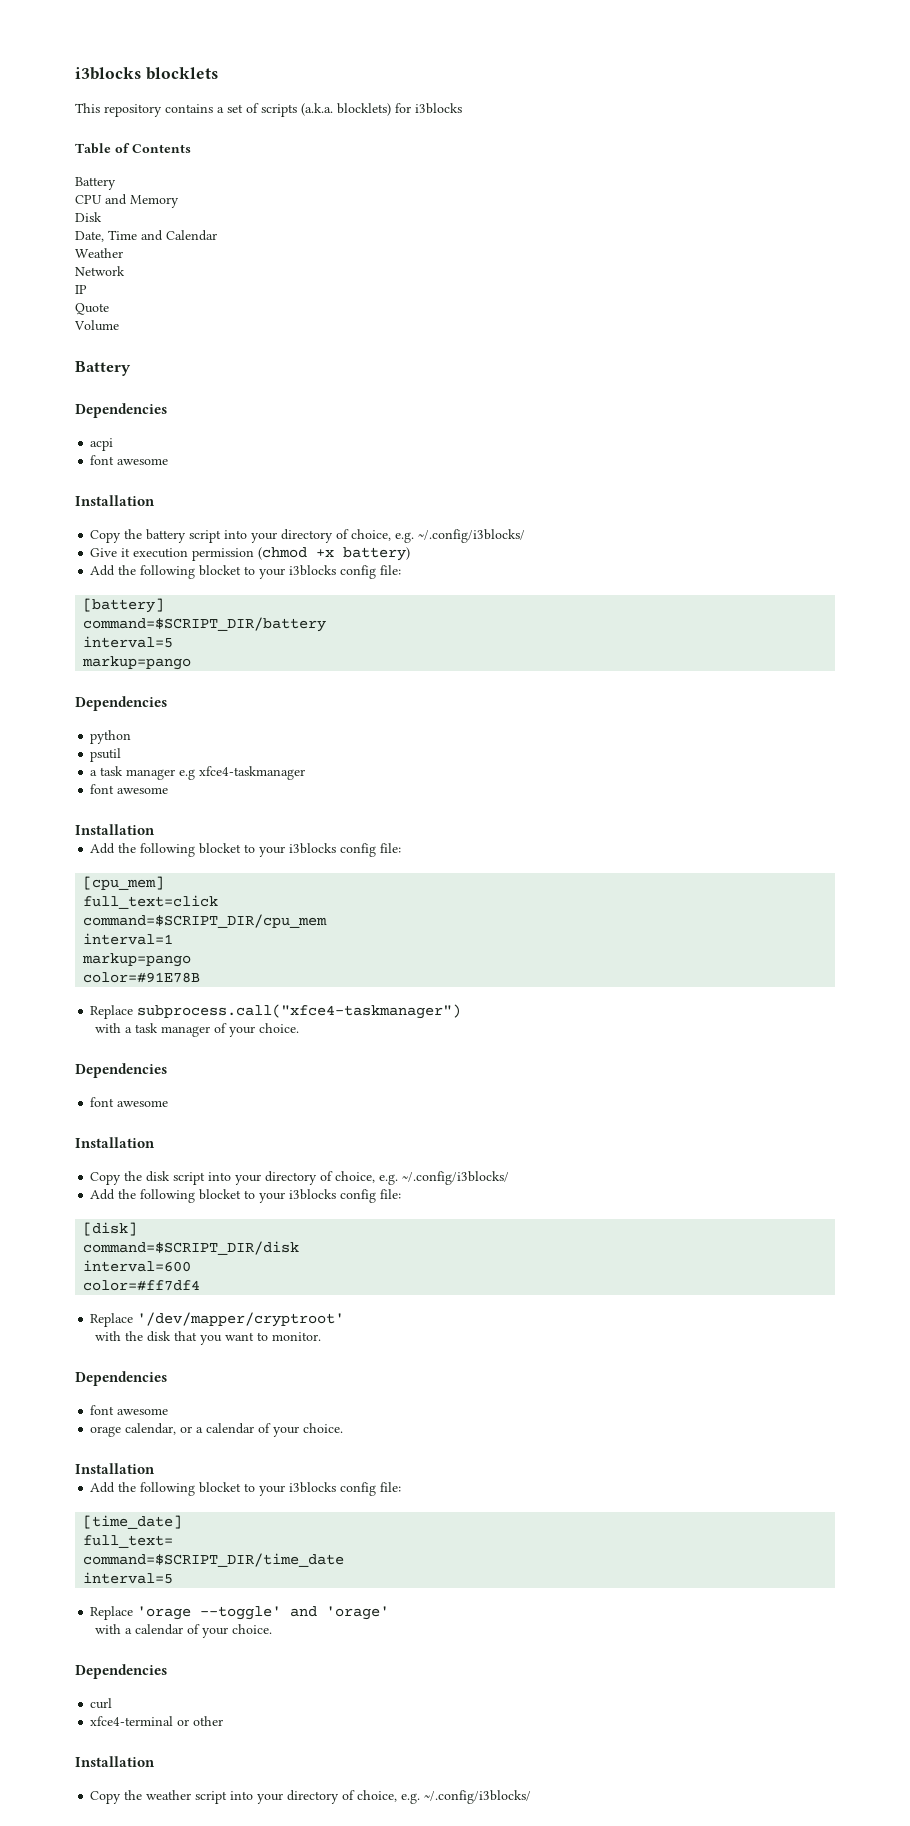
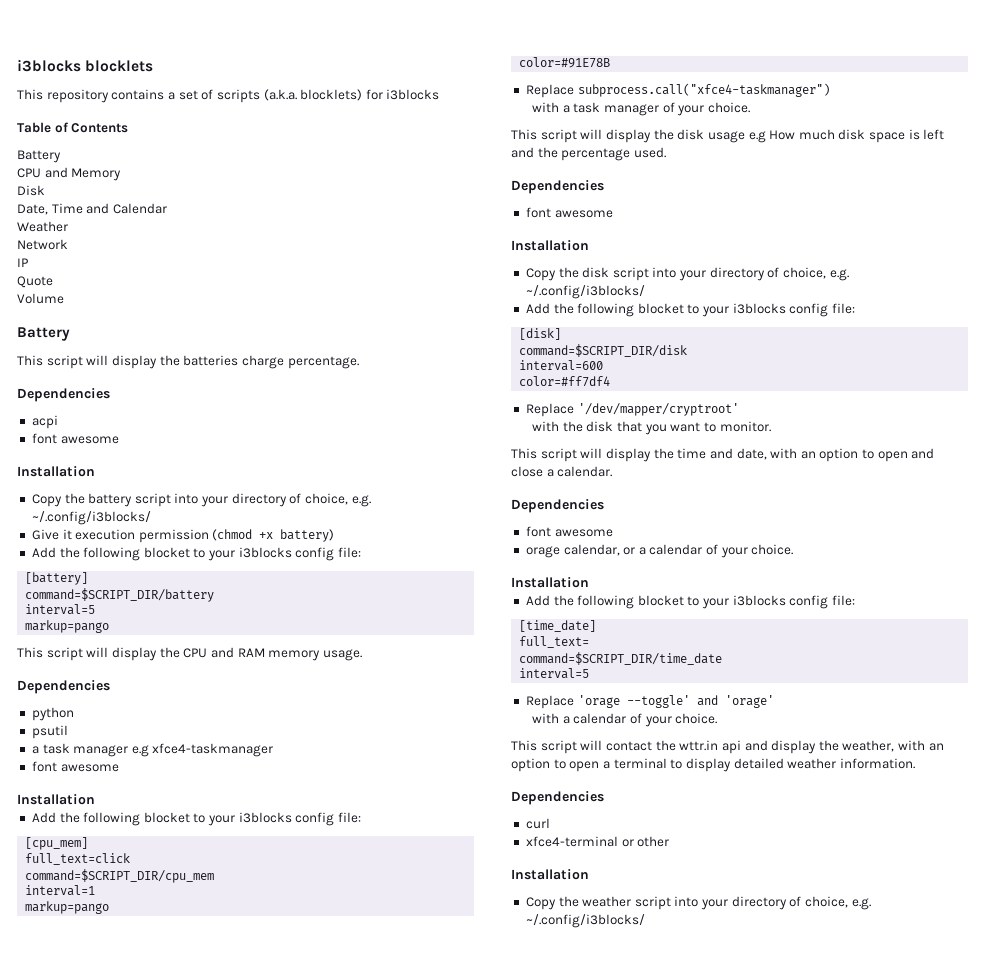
(131, 368) none -> [17,355,359,369] // This script will display the batteries charge percentage.
(192, 663) none -> [17,647,362,661] // This script will display the CPU and RAM memory usage.
(299, 1028) none -> [511,129,945,143] [511,147,666,161] // This script will display the disk usage e.g How much disk space is left and the percentage used.
(321, 1336) none -> [511,448,935,462] [511,466,613,477] // This script will display the time and date, with an option to open and close a calendar.
(272, 1629) none -> [511,740,944,754] [511,758,915,772] // This script will contact the wttr.in api and display the weather, with an option to open a terminal to display detailed weather information.

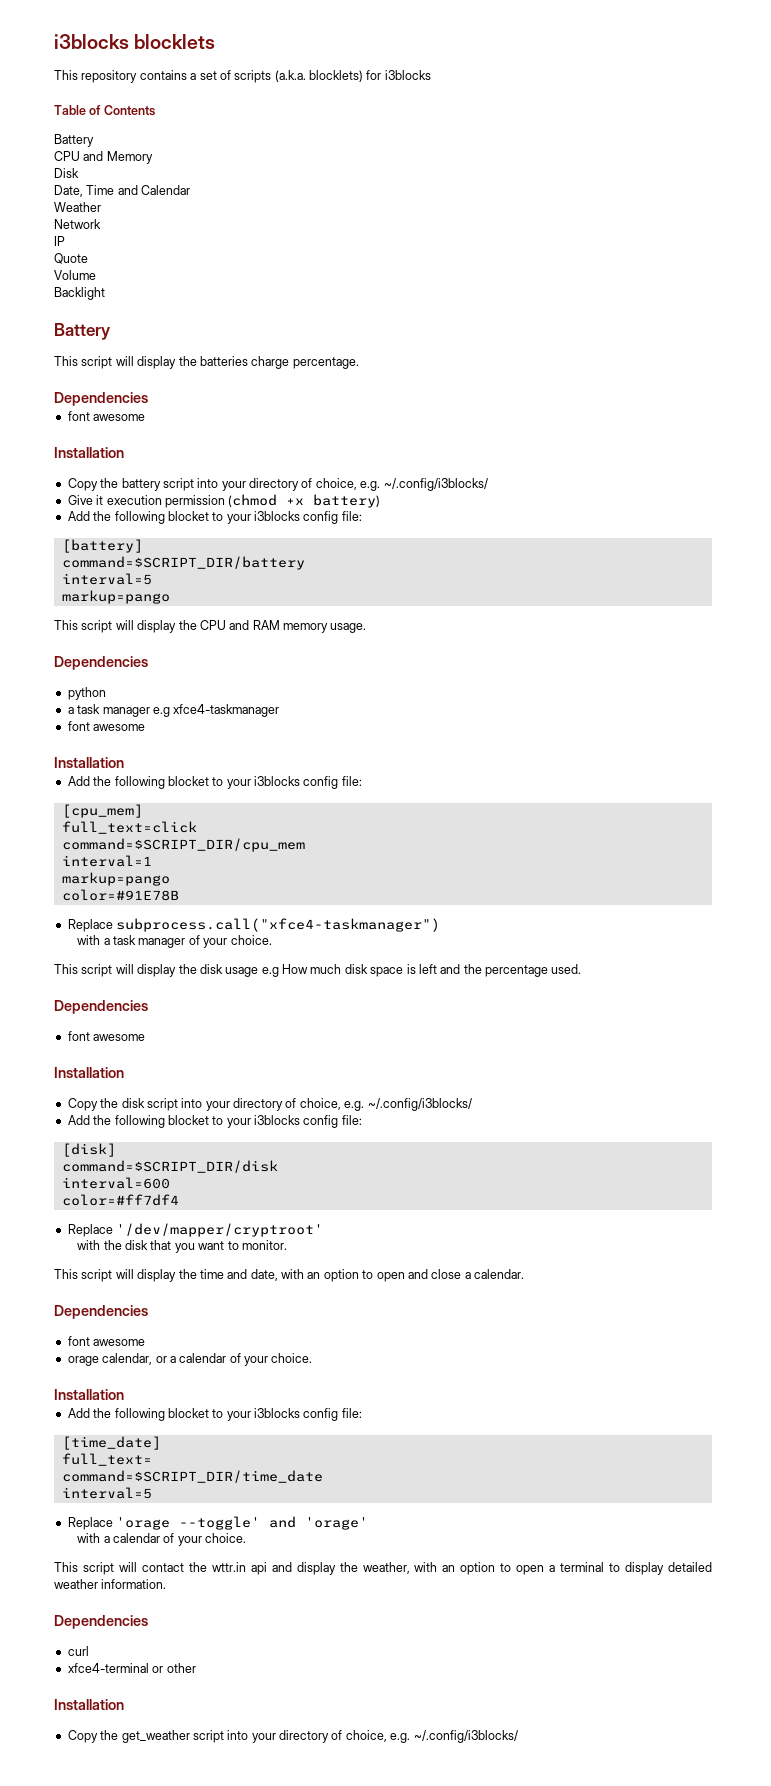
(64, 298) none -> [54,287,105,300] // Backlight
[31,415,58,429] // acpi -> (148, 399) none
[31,725,68,739] // psutil -> (106, 693) none
[582,896,632,907] weather -> [121,1730,190,1743] get_weather

